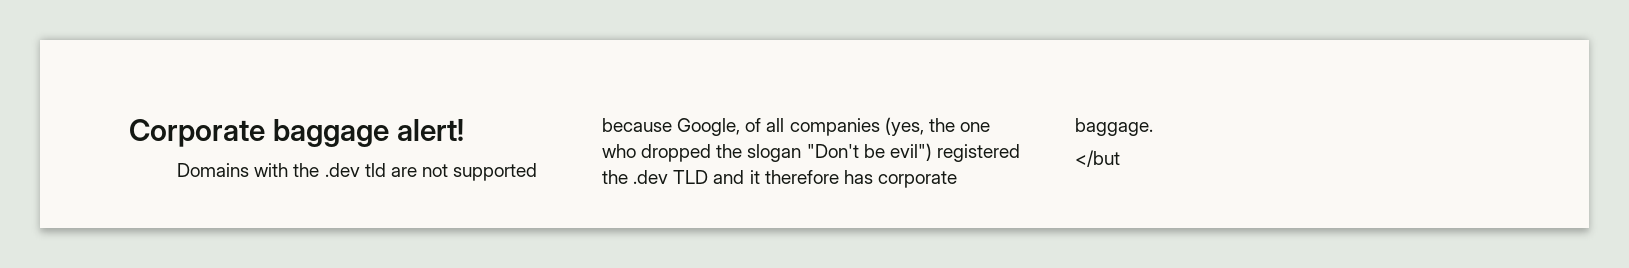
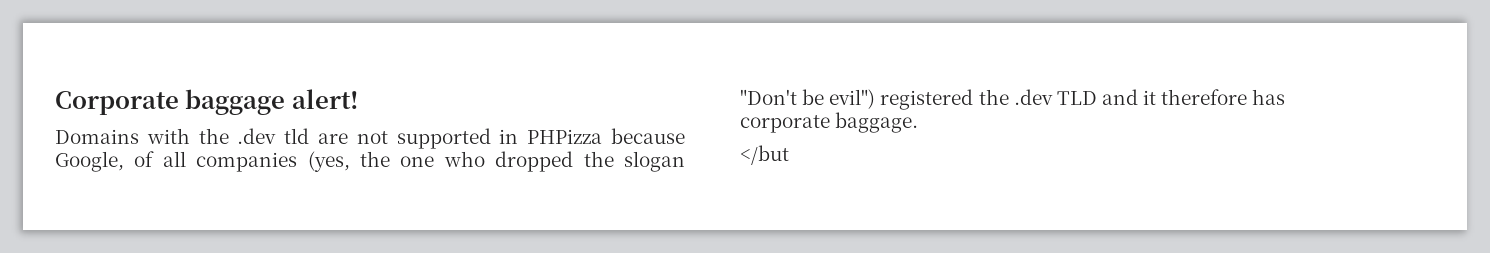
(538, 172) none -> [499,129,603,144] in PHPizza

